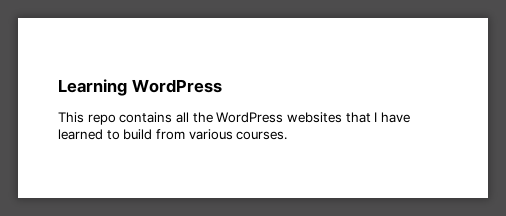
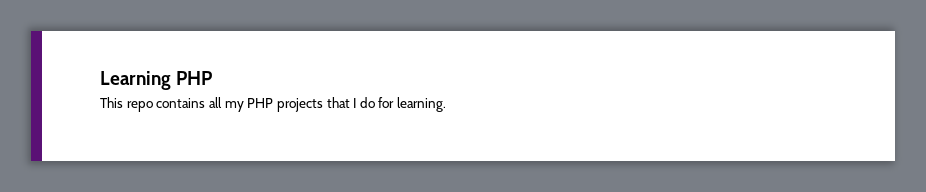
[131,79,222,93] WordPress -> [176,71,213,85] PHP
[192,112,410,123] [58,129,288,140] the WordPress websites that I have learned to build from various courses. -> [224,97,447,112] my PHP projects that I do for learning.

